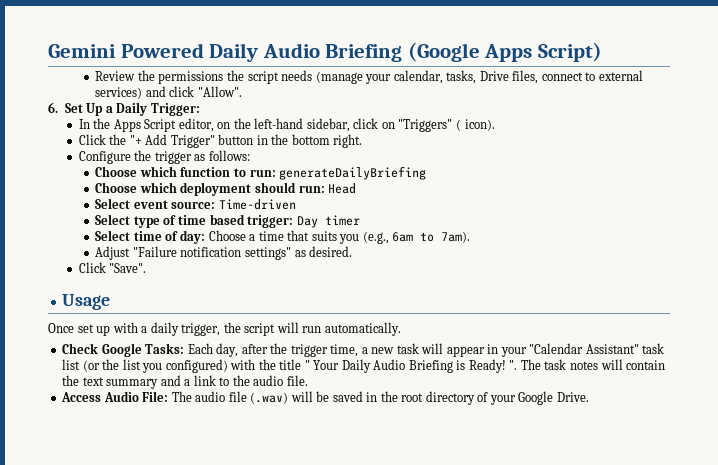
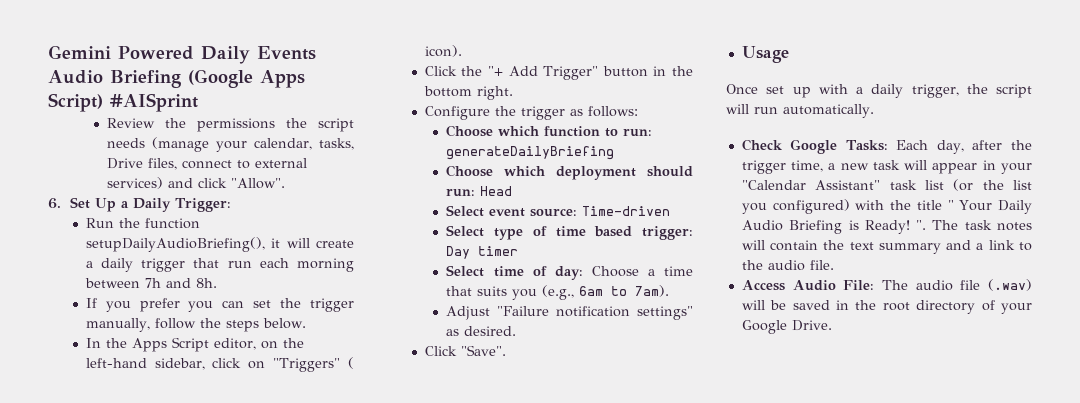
(259, 52) none -> [257,46,316,60] Events
(602, 52) none -> [110,93,198,112] #AISprint
(200, 109) none -> [85,218,200,229] [85,237,354,252] [85,258,354,272] [84,278,217,288] [85,298,354,312] [85,318,306,332] // Run the function setupDailyAudioBriefing(), it will create a daily trigger that run each morning between 7h and 8h. // If you prefer you can set the trigger manually, follow the steps below.

